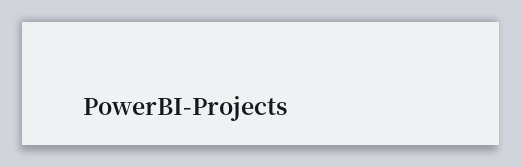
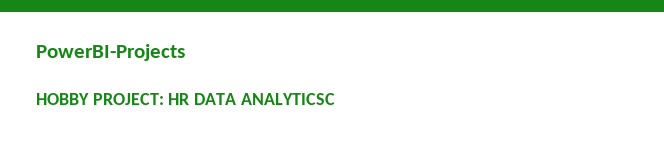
(287, 108) none -> [36,93,335,105] // HOBBY PROJECT: HR DATA ANALYTICSC

